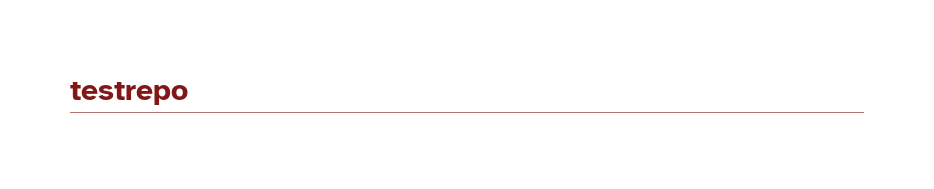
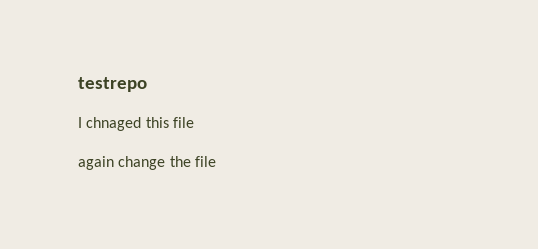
(188, 93) none -> [78,117,194,131] [78,156,216,170] // I chnaged this file // again change the file

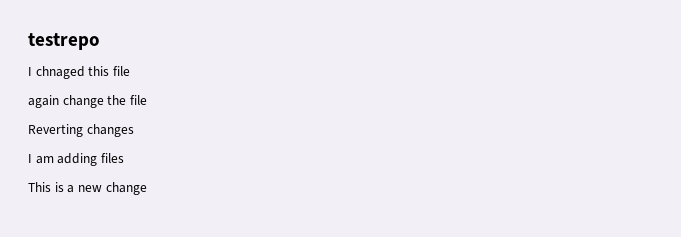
(216, 161) none -> [28,124,134,137] [28,153,124,166] [28,182,147,195] // Reverting changes // I am adding files // This is a new change

